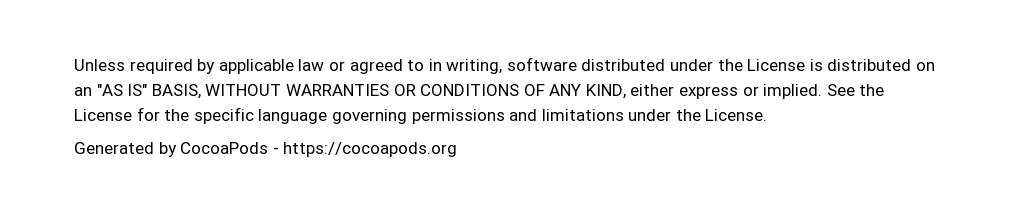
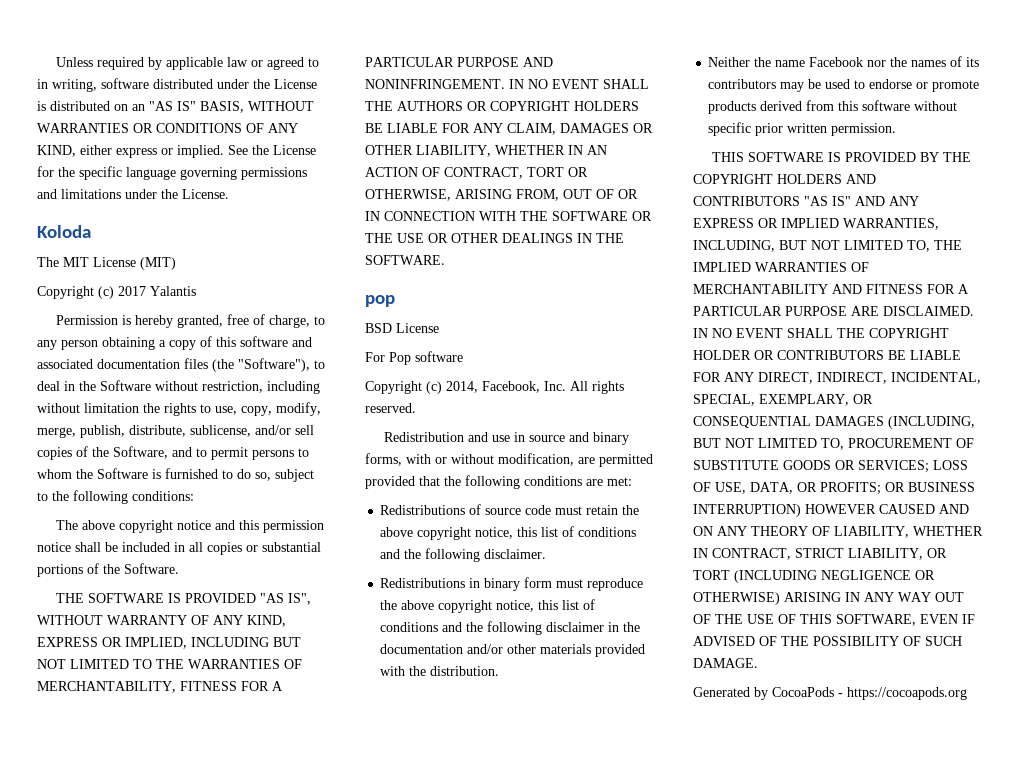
(768, 115) none -> [37,225,91,238] [37,257,176,270] [37,286,196,299] [56,314,326,328] [37,336,312,350] [37,358,325,372] [37,380,320,394] [37,402,321,416] [37,425,314,438] [37,446,309,460] [37,468,314,482] [37,490,194,504] [56,520,325,533] [37,542,321,555] [37,563,179,577] [56,593,312,605] [37,615,286,627] [37,637,301,649] [37,659,302,669] [37,681,283,693] [365,57,553,67] [365,79,649,89] [365,101,639,111] [365,123,653,135] [365,145,607,157] [365,167,588,179] [365,189,638,201] [365,211,652,221] [365,233,624,243] [365,255,445,265] [365,295,395,307] [365,323,439,333] [365,351,463,365] [365,381,624,394] [365,403,416,413] [384,432,630,445] [365,453,653,467] [365,475,632,489] [380,504,640,515] [380,526,637,540] [380,548,547,562] [380,577,644,591] [380,599,596,613] [380,621,641,635] [380,644,646,657] [380,666,500,676] [708,56,980,67] [708,79,980,92] [708,100,958,114] [708,122,897,136] [712,152,972,162] [693,174,876,184] [693,196,919,206] [693,218,939,230] [693,240,962,252] [693,262,869,272] [693,284,969,294] [693,306,974,316] [693,328,949,338] [693,350,961,360] [693,372,981,384] [693,394,873,406] [693,416,975,429] [693,438,974,450] [693,460,968,473] [693,482,975,495] [693,504,969,517] [693,526,983,538] [693,548,947,560] [693,570,935,583] [693,592,964,605] [693,614,975,626] [693,636,962,646] [693,658,758,668] // Koloda // The MIT License (MIT) // Copyright (c) 2017 Yalantis // Permission is hereby granted, free of charge, to any person obtaining a copy of this software and associated documentation files (the "Software"), to deal in the Software without restriction, including without limitation the rights to use, copy, modify, merge, publish, distribute, sublicense, and/or sell copies of the Software, and to permit persons to whom the Software is furnished to do so, subject to the following conditions: // The above copyright notice and this permission notice shall be included in all copies or substantial portions of the Software. // THE SOFTWARE IS PROVIDED "AS IS", WITHOUT WARRANTY OF ANY KIND, EXPRESS OR IMPLIED, INCLUDING BUT NOT LIMITED TO THE WARRANTIES OF MERCHANTABILITY, FITNESS FOR A PARTICULAR PURPOSE AND NONINFRINGEMENT. IN NO EVENT SHALL THE AUTHORS OR COPYRIGHT HOLDERS BE LIABLE FOR ANY CLAIM, DAMAGES OR OTHER LIABILITY, WHETHER IN AN ACTION OF CONTRACT, TORT OR OTHERWISE, ARISING FROM, OUT OF OR IN CONNECTION WITH THE SOFTWARE OR THE USE OR OTHER DEALINGS IN THE SOFTWARE. // pop // BSD License // For Pop software // Copyright (c) 2014, Facebook, Inc. All rights reserved. // Redistribution and use in source and binary forms, with or without modification, are permitted provided that the following conditions are met: // Redistributions of source code must retain the above copyright notice, this list of conditions and the following disclaimer. // Redistributions in binary form must reproduce the above copyright notice, this list of conditions and the following disclaimer in the documentation and/or other materials provided with the distribution. // Neither the name Facebook nor the names of its contributors may be used to endorse or promote products derived from this software without specific prior written permission. // THIS SOFTWARE IS PROVIDED BY THE COPYRIGHT HOLDERS AND CONTRIBUTORS "AS IS" AND ANY EXPRESS OR IMPLIED WARRANTIES, INCLUDING, BUT NOT LIMITED TO, THE IMPLIED WARRANTIES OF MERCHANTABILITY AND FITNESS FOR A PARTICULAR PURPOSE ARE DISCLAIMED. IN NO EVENT SHALL THE COPYRIGHT HOLDER OR CONTRIBUTORS BE LIABLE FOR ANY DIRECT, INDIRECT, INCIDENTAL, SPECIAL, EXEMPLARY, OR CONSEQUENTIAL DAMAGES (INCLUDING, BUT NOT LIMITED TO, PROCUREMENT OF SUBSTITUTE GOODS OR SERVICES; LOSS OF USE, DATA, OR PROFITS; OR BUSINESS INTERRUPTION) HOWEVER CAUSED AND ON ANY THEORY OF LIABILITY, WHETHER IN CONTRACT, STRICT LIABILITY, OR TORT (INCLUDING NEGLIGENCE OR OTHERWISE) ARISING IN ANY WAY OUT OF THE USE OF THIS SOFTWARE, EVEN IF ADVISED OF THE POSSIBILITY OF SUCH DAMAGE.

